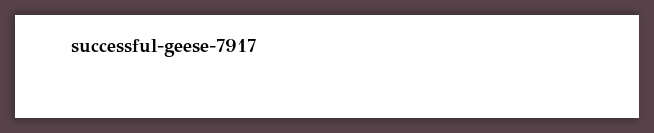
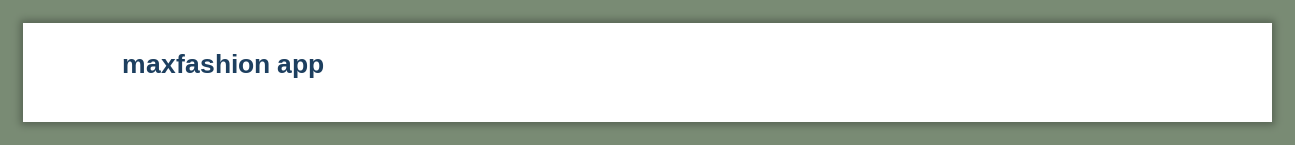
[71,39,256,57] successful-geese-7917 -> [122,54,325,78] maxfashion app

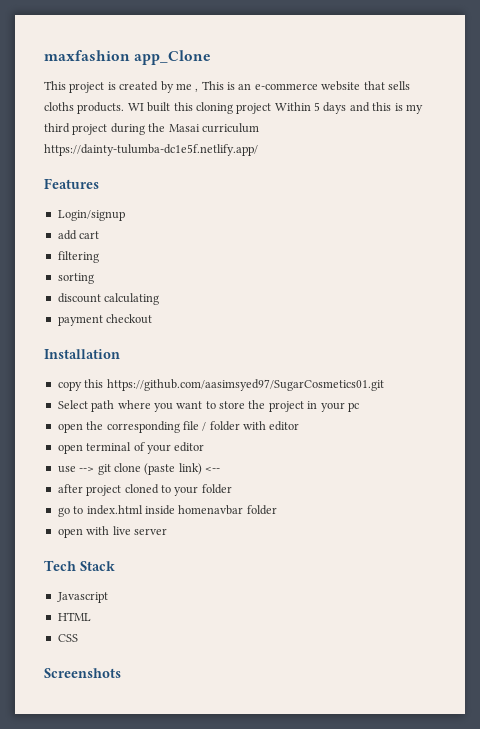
[277,59,325,78] app -> [134,50,212,65] [44,81,410,93] [44,102,423,114] [44,123,259,135] [44,144,258,156] [44,178,99,189] [57,210,125,221] [57,230,100,240] [57,251,99,263] [57,273,94,284] [57,293,160,305] [57,314,153,326] [44,349,120,359] [57,379,384,391] [57,400,359,412] [57,421,300,433] [57,442,205,454] [57,463,220,475] [57,484,232,496] [57,505,277,517] [57,526,167,538] [44,560,115,571] [56,592,108,603] [57,612,91,621] [57,634,78,642] [44,668,121,678] app_Clone // This project is created by me , This is an e-commerce website that sells cloths products. WI built this cloning project Within 5 days and this is my third project during the Masai curriculum https://dainty-tulumba-dc1e5f.netlify.app/ // Features // Login/signup // add cart // filtering // sorting // discount calculating // payment checkout // Installation // copy this https://github.com/aasimsyed97/SugarCosmetics01.git // Select path where you want to store the project in your pc // open the corresponding file / folder with editor // open terminal of your editor // use --> git clone (paste link) <-- // after project cloned to your folder // go to index.html inside homenavbar folder // open with live server // Tech Stack // Javascript // HTML // CSS // Screenshots

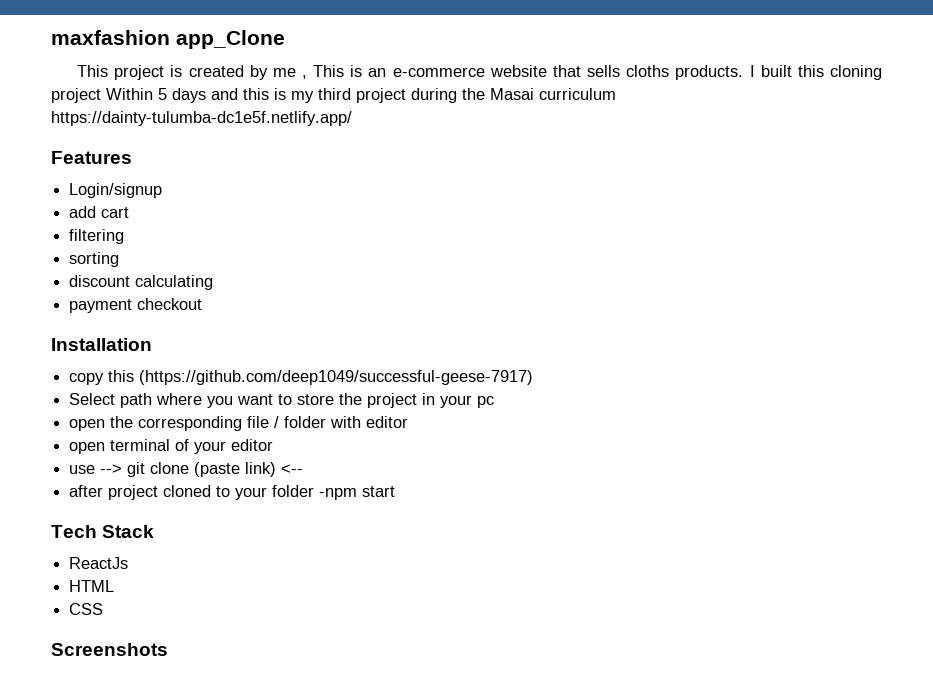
[127,103,144,111] WI -> [749,65,755,77] I
[106,379,384,391] https://github.com/aasimsyed97/SugarCosmetics01.git -> [139,370,534,385] (https://github.com/deep1049/successful-geese-7917)
[57,505,277,517] [57,526,167,538] // go to index.html inside homenavbar folder // open with live server -> [319,486,396,500] -npm start
[56,592,108,603] Javascript -> [69,557,129,569] ReactJs

